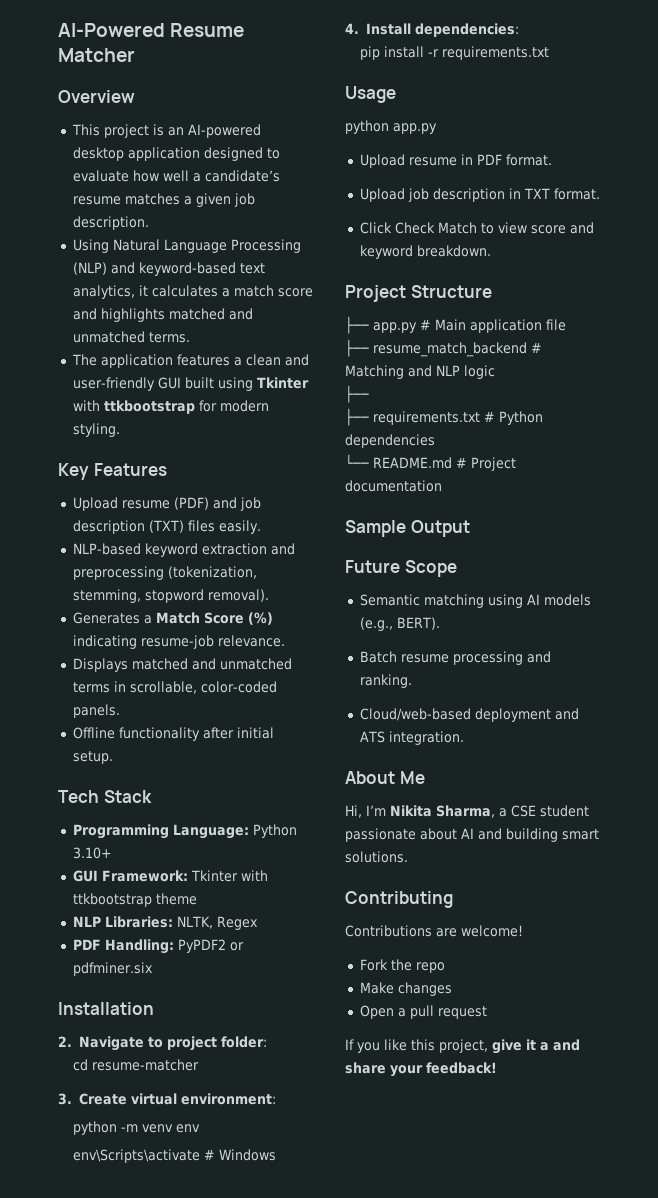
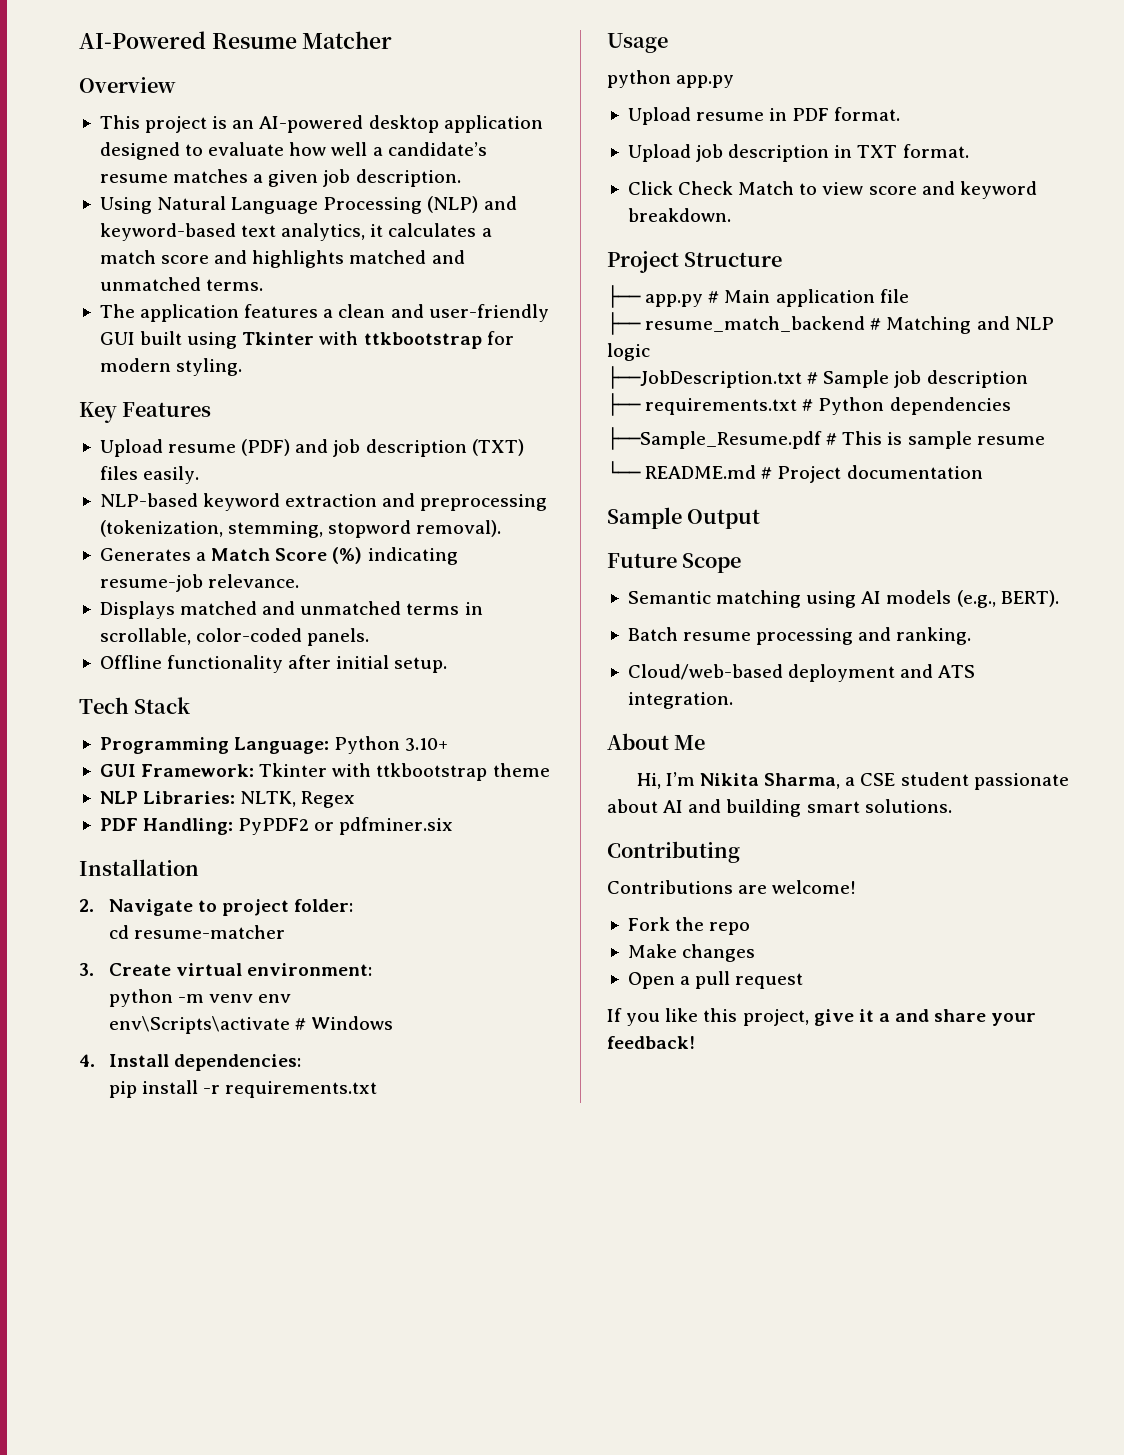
[345,385,369,403] ├── -> [607,366,1028,389] ├──JobDescription.txt # Sample job description
(435, 441) none -> [607,427,1045,450] // ├──Sample_Resume.pdf # This is sample resume

